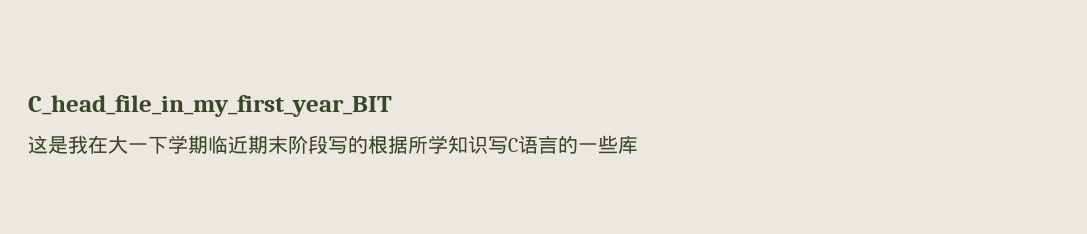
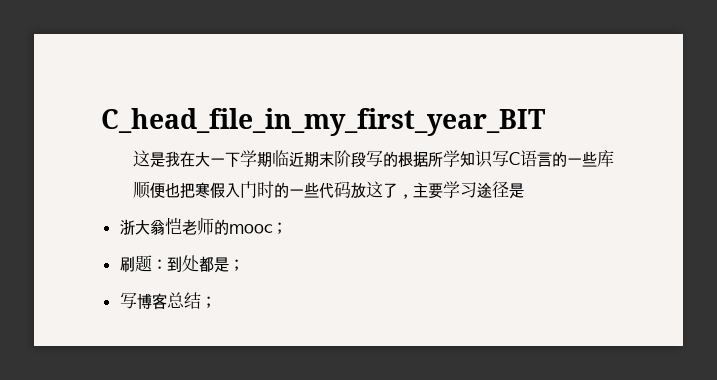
(638, 144) none -> [132,181,524,199] [119,217,287,235] [119,255,244,273] [119,292,216,310] // 顺便也把寒假入门时的一些代码放这了，主要学习途径是 // 浙大翁恺老师的mooc； // 刷题：到处都是； // 写博客总结；

